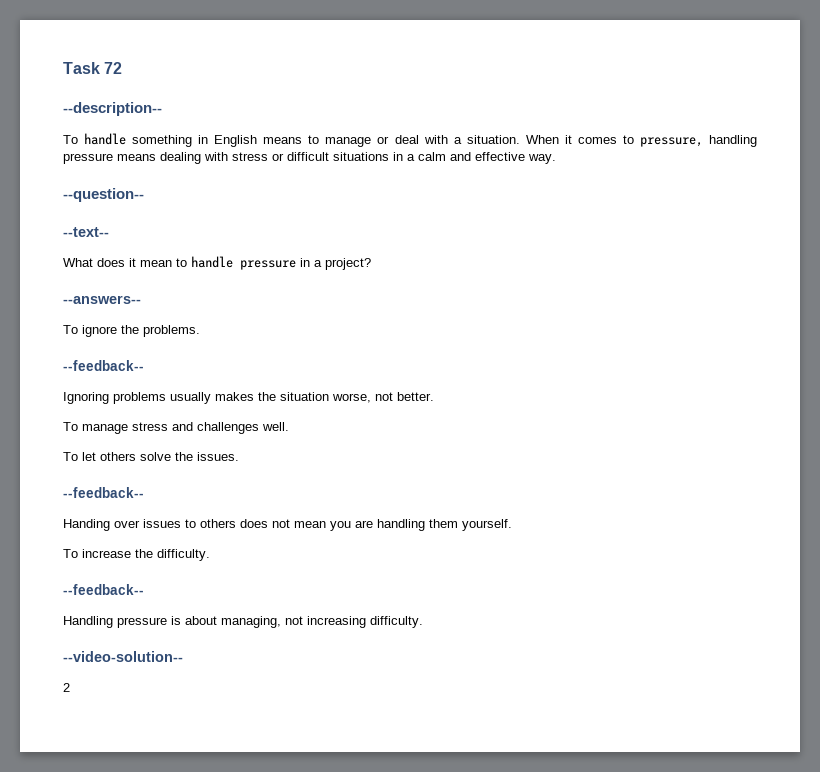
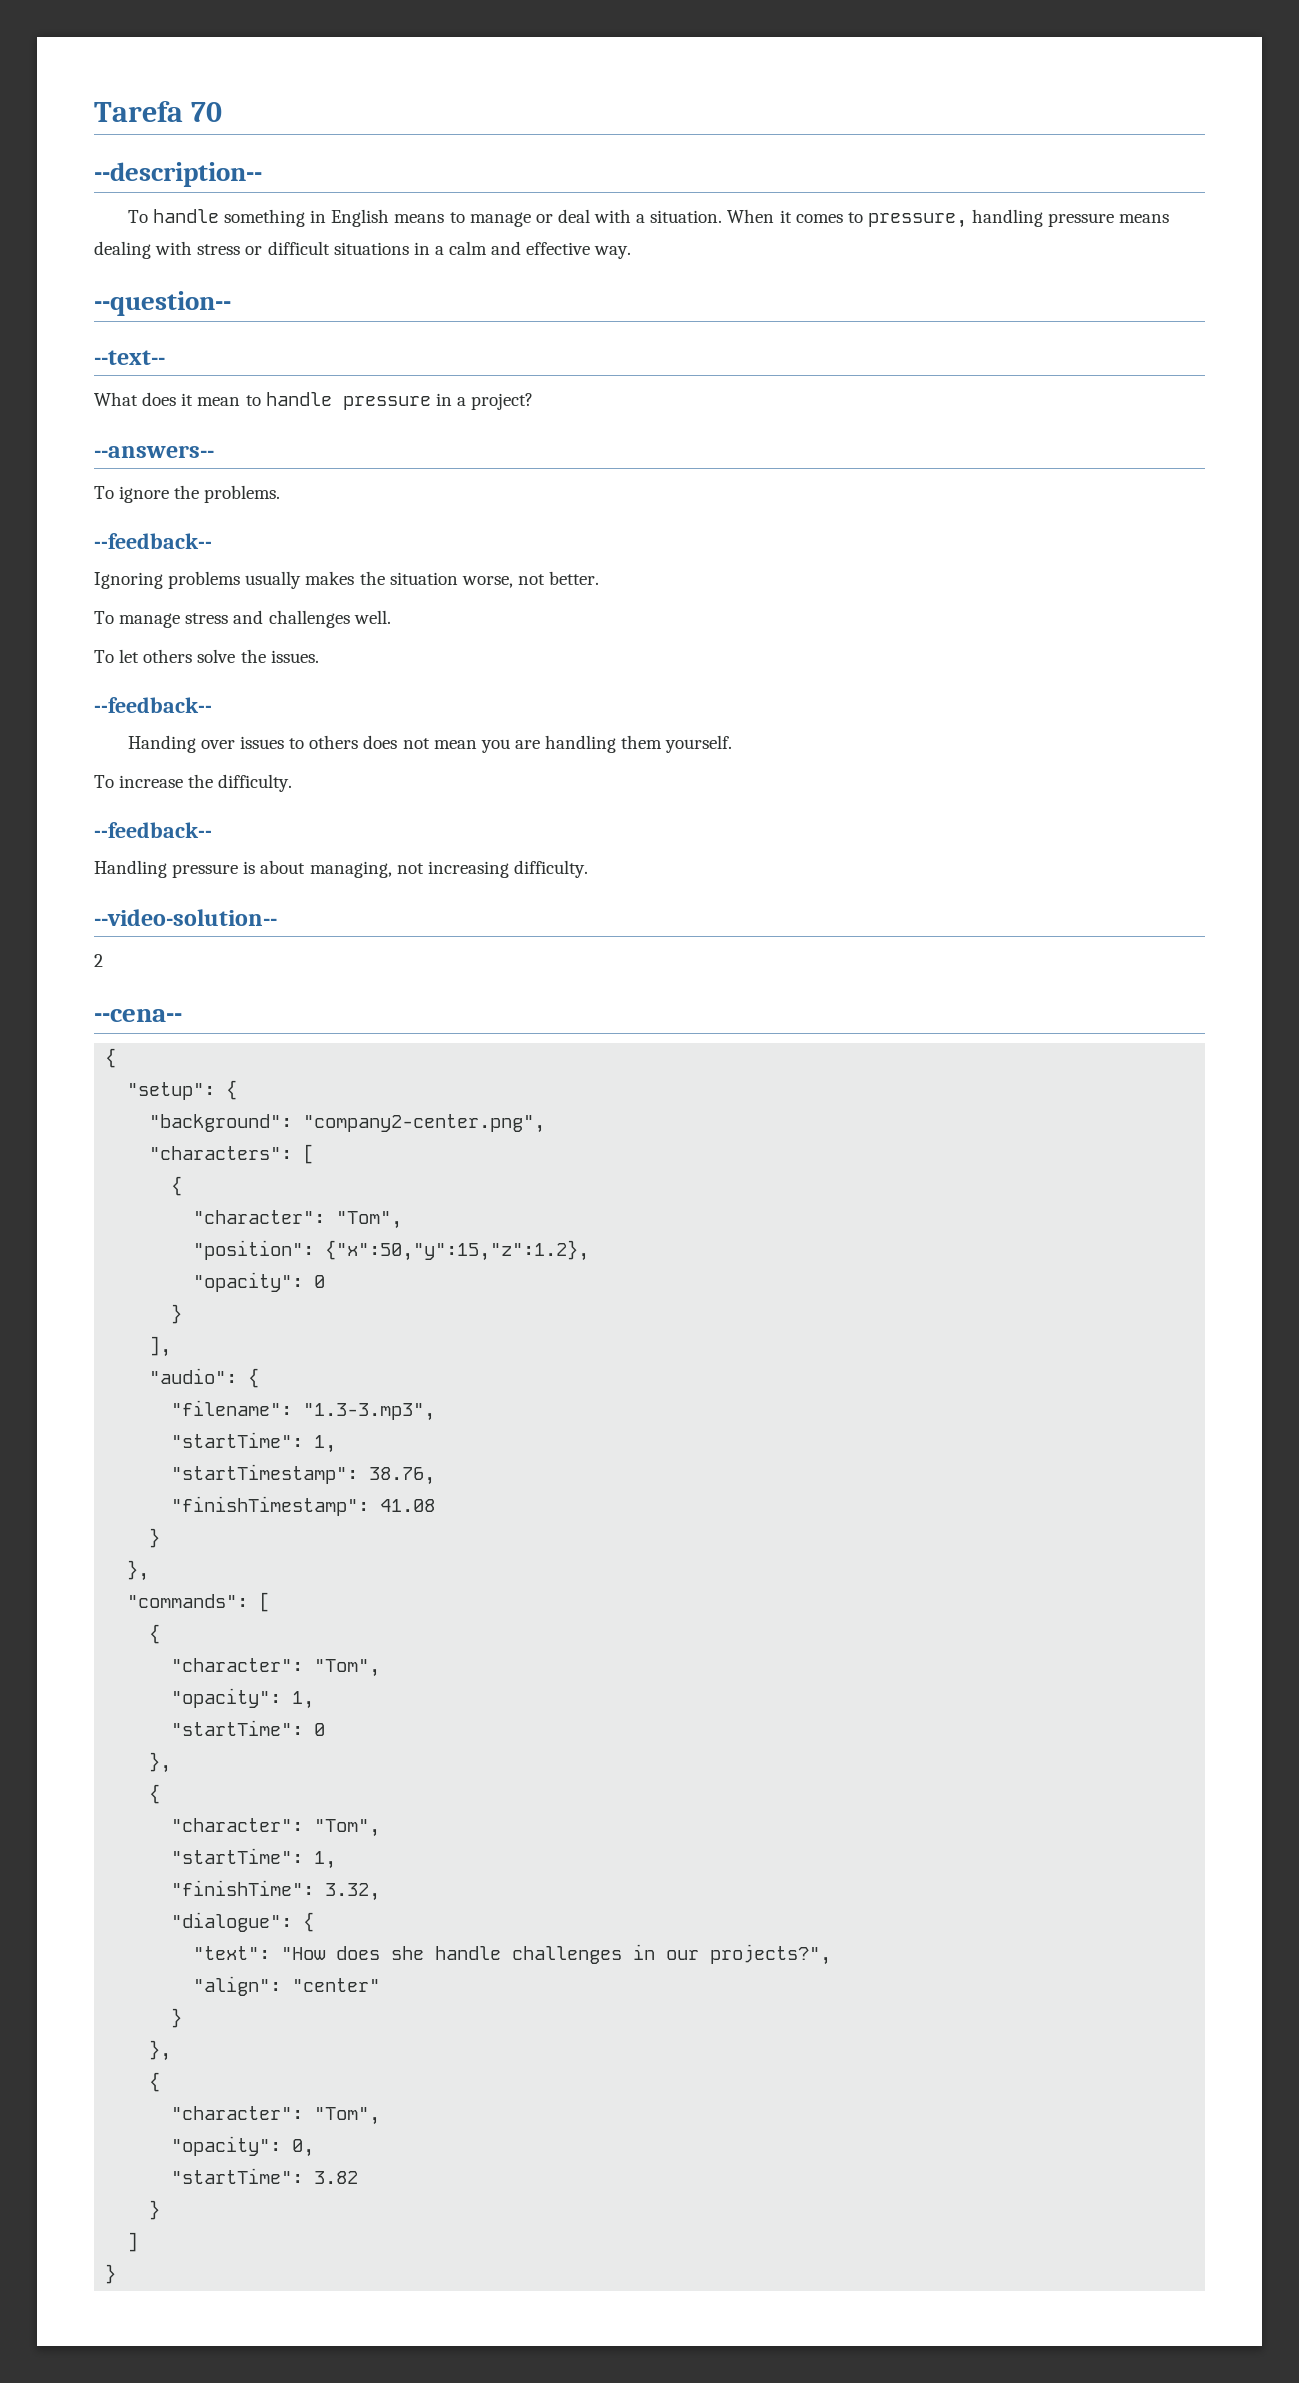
[63,62,123,74] Task 72 -> [94,101,223,122] Tarefa 70
(70, 687) none -> [94,1009,182,1022] [105,1048,117,1068] [127,1080,238,1100] [149,1114,546,1133] [149,1144,315,1164] [171,1176,183,1196] [193,1210,403,1229] [193,1240,590,1261] [193,1272,326,1292] [171,1304,183,1324] [149,1336,172,1357] [149,1368,260,1388] [171,1400,436,1421] [171,1432,337,1453] [171,1464,436,1485] [171,1496,436,1516] [149,1528,161,1548] [127,1560,150,1581] [127,1592,271,1612] [149,1624,161,1644] [171,1658,381,1677] [171,1688,315,1709] [171,1720,326,1736] [149,1752,172,1773] [149,1784,161,1804] [171,1818,381,1837] [171,1848,337,1869] [171,1880,381,1901] [171,1912,315,1932] [193,1944,832,1965] [193,1976,381,1996] [171,2008,183,2028] [149,2040,172,2061] [149,2072,161,2092] [171,2106,381,2125] [171,2136,315,2157] [171,2168,359,2184] [149,2200,161,2220] [127,2232,139,2252] [105,2264,117,2284] // --cena-- // { // "setup": { // "background": "company2-center.png", // "characters": [ // { // "character": "Tom", // "position": {"x":50,"y":15,"z":1.2}, // "opacity": 0 // } // ], // "audio": { // "filename": "1.3-3.mp3", // "startTime": 1, // "startTimestamp": 38.76, // "finishTimestamp": 41.08 // } // }, // "commands": [ // { // "character": "Tom", // "opacity": 1, // "startTime": 0 // }, // { // "character": "Tom", // "startTime": 1, // "finishTime": 3.32, // "dialogue": { // "text": "How does she handle challenges in our projects?", // "align": "center" // } // }, // { // "character": "Tom", // "opacity": 0, // "startTime": 3.82 // } // ] // }

